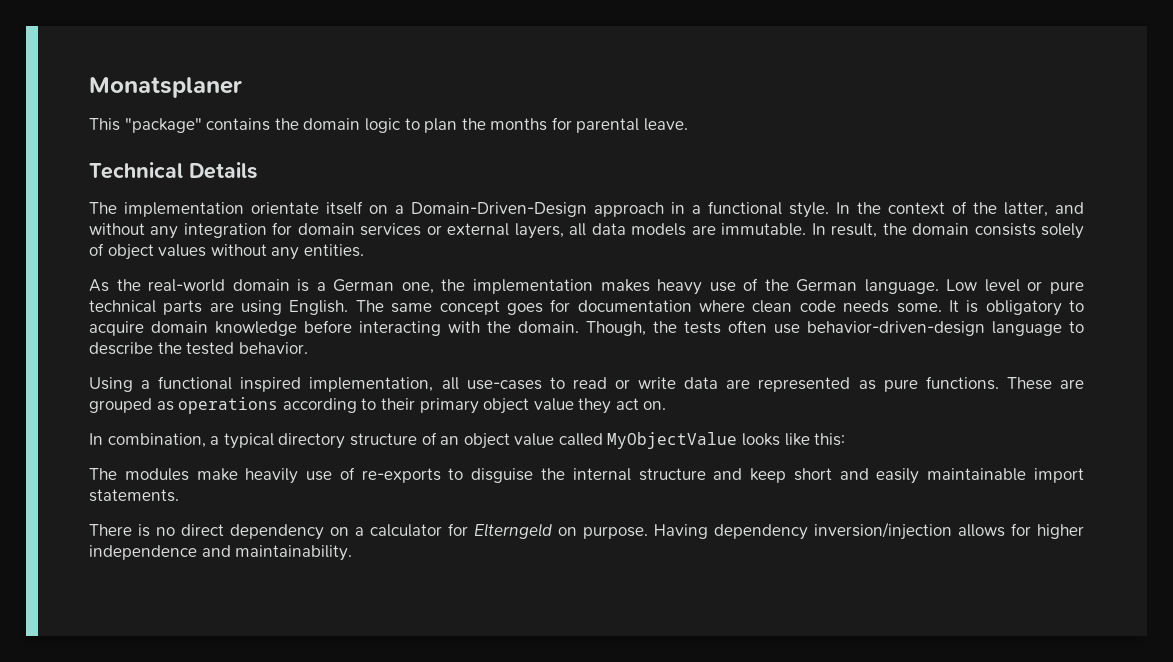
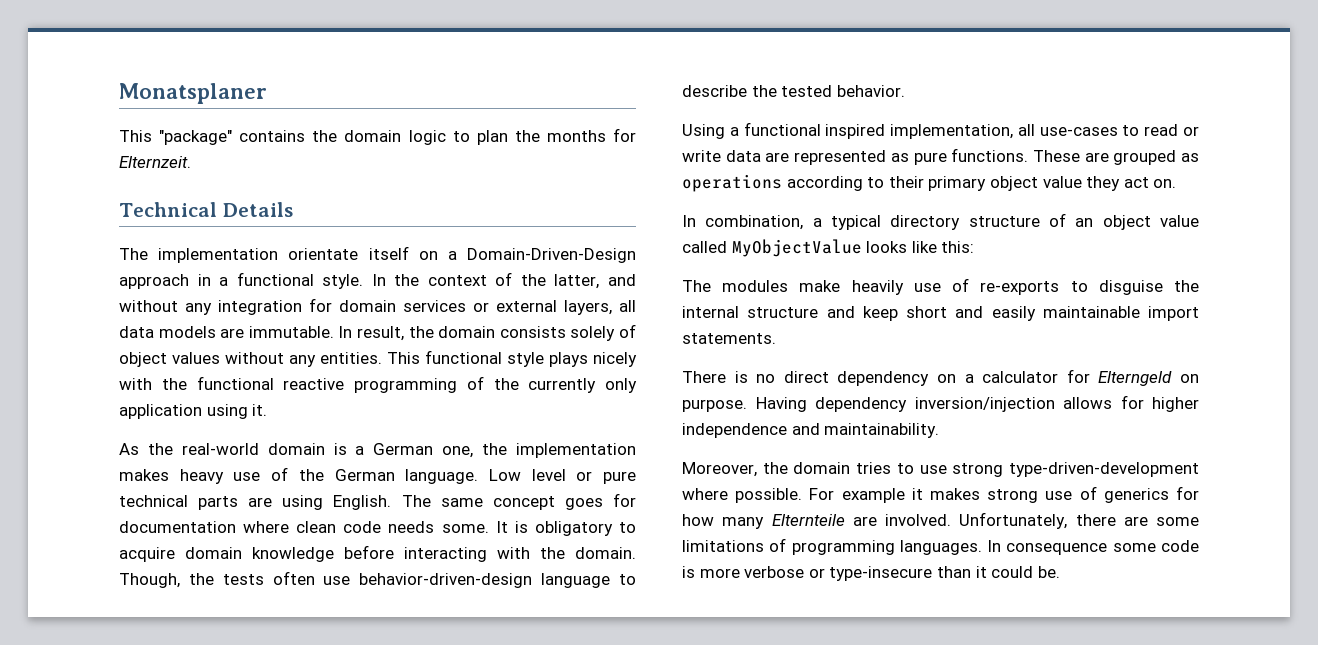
[576,118,689,133] parental leave. -> [119,156,191,168] Elternzeit.
(364, 250) none -> [387,350,637,367] [119,376,637,393] [119,404,268,419] This functional style plays nicely with the functional reactive programming of the currently only application using it.
(353, 553) none -> [682,462,1199,477] [682,486,1199,503] [682,512,1199,529] [682,538,1199,555] [682,566,1060,581] // Moreover, the domain tries to use strong type-driven-development where possible. For example it makes strong use of generics for how many Elternteile are involved. Unfortunately, there are some limitations of programming languages. In consequence some code is more verbose or type-insecure than it could be.

